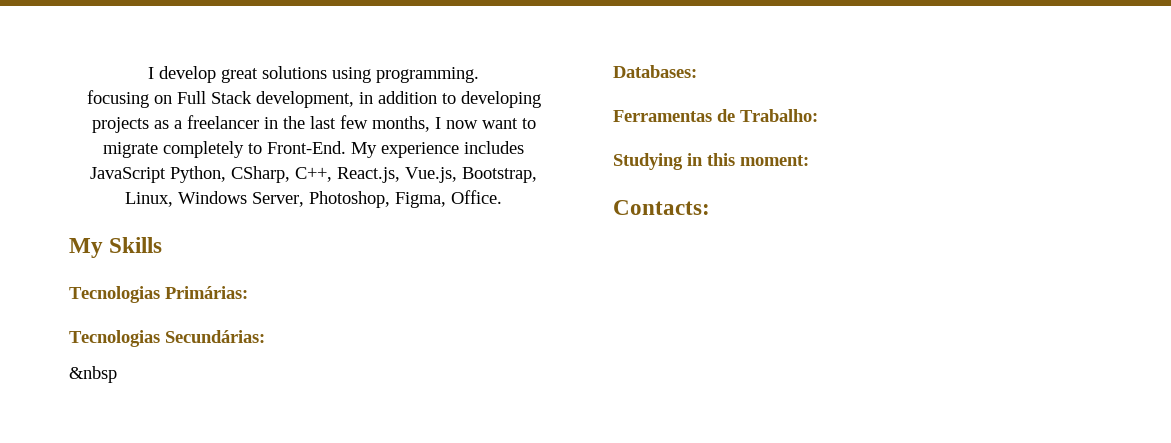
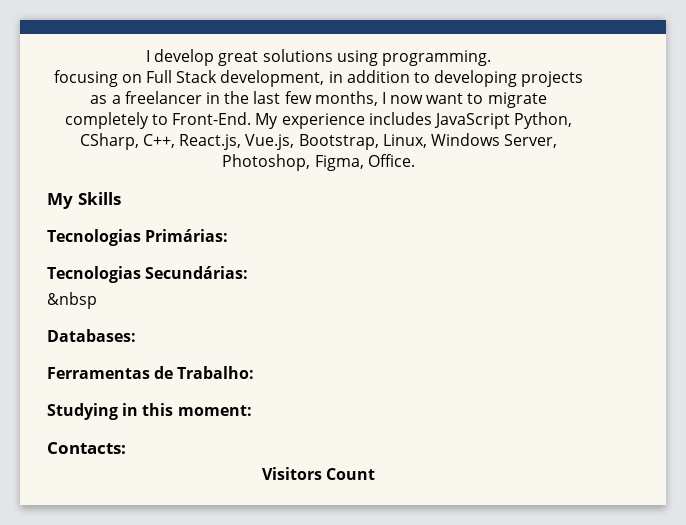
(710, 207) none -> [261,467,376,480] // Visitors Count

